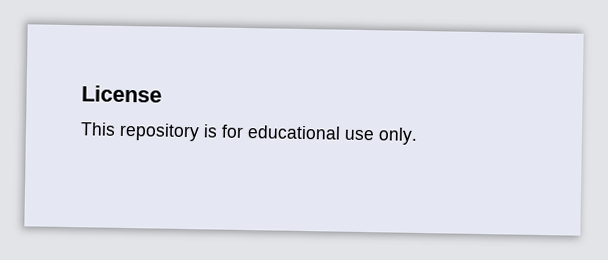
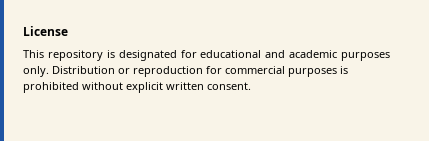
(218, 131) none -> [118,50,177,61] designated
[344,127,418,145] use only. -> [265,50,390,61] [23,66,348,77] [23,82,251,93] and academic purposes only. Distribution or reproduction for commercial purposes is prohibited without explicit written consent.

